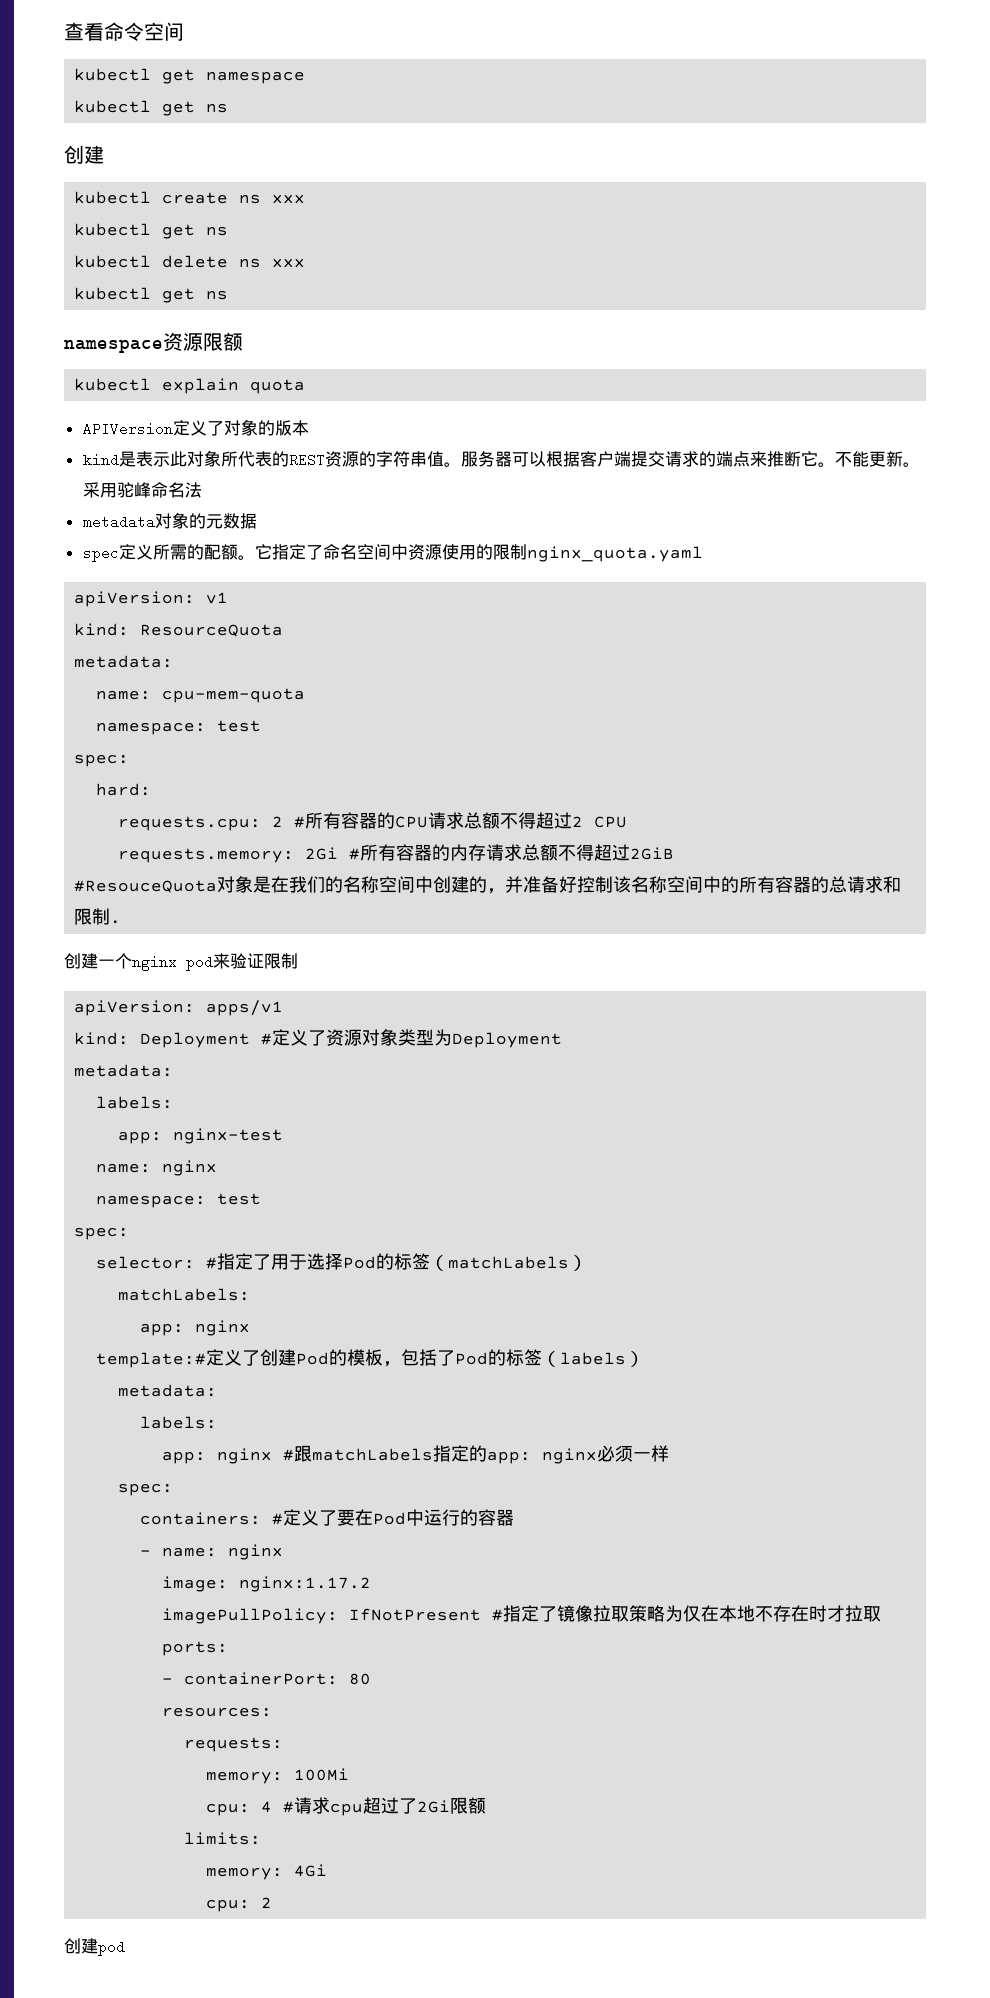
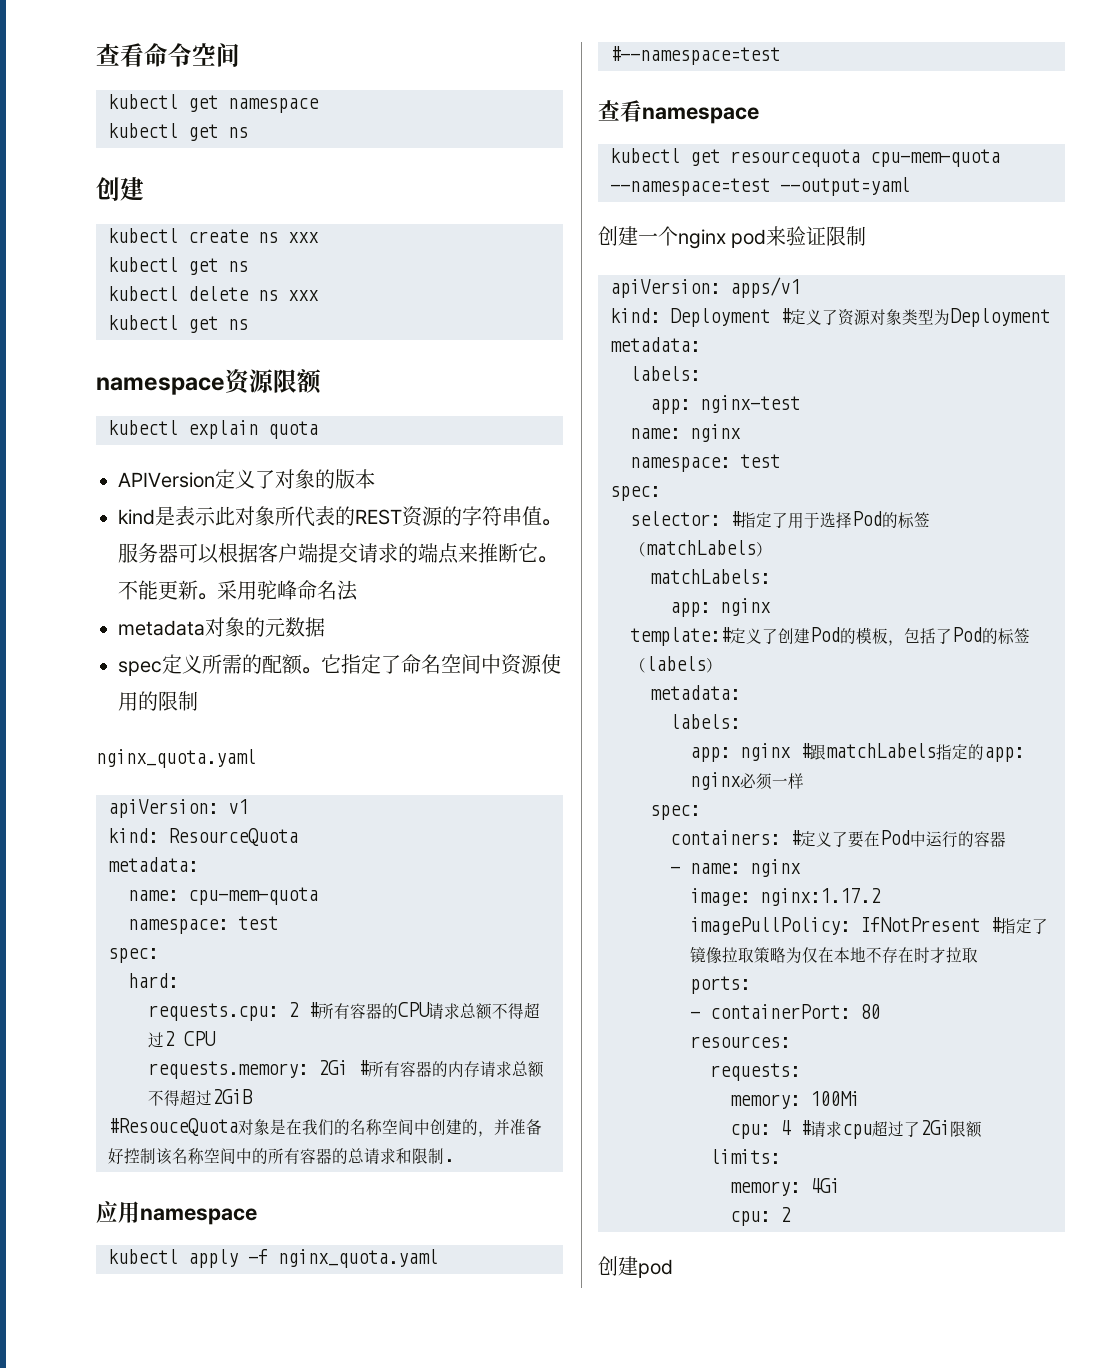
(527, 552) none -> (198, 701) //
(122, 922) none -> [96,1201,257,1225] [108,1249,438,1268] [610,46,780,65] [598,100,759,124] [610,148,1000,167] [610,177,910,196] // 应用namespace // kubectl apply -f nginx_quota.yaml #--namespace=test // 查看namespace // kubectl get resourcequota cpu-mem-quota --namespace=test --output=yaml

